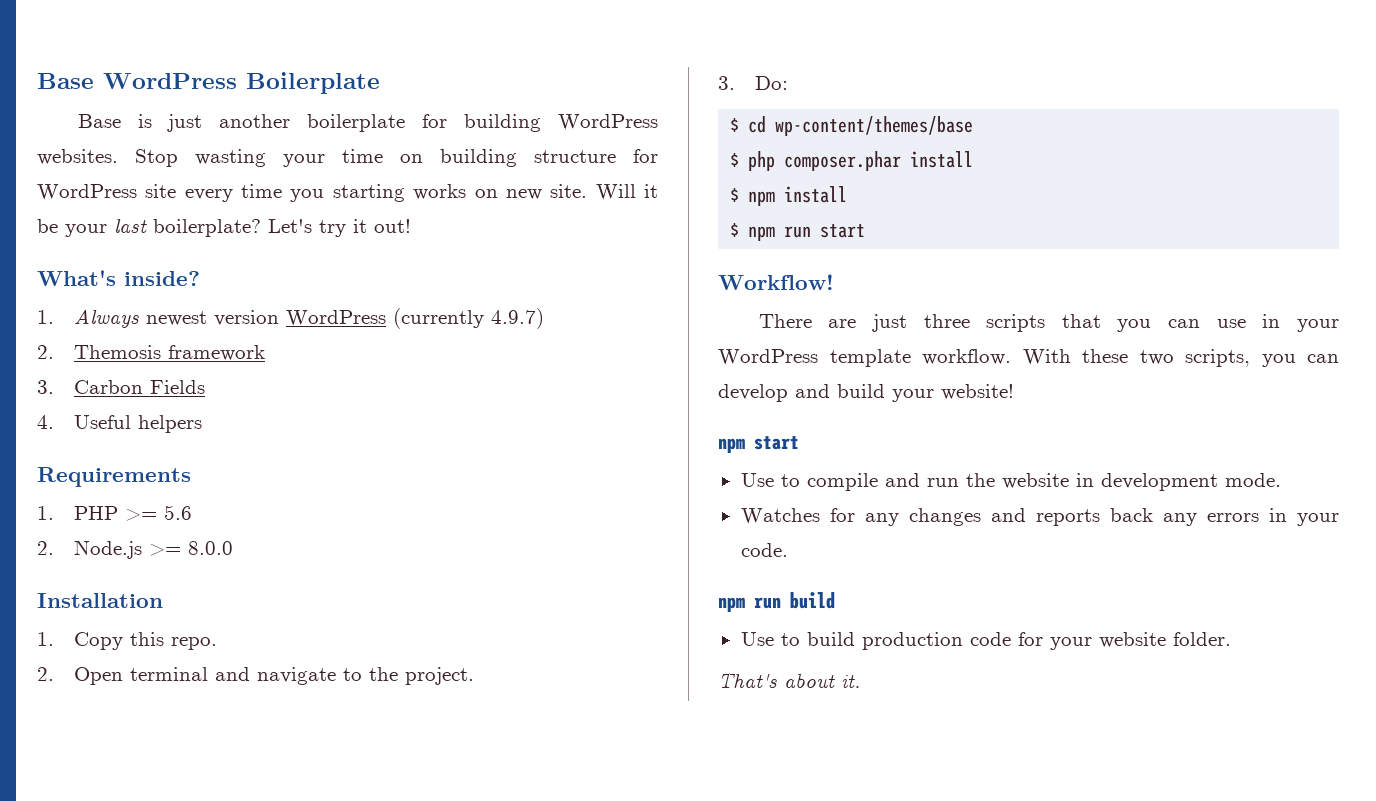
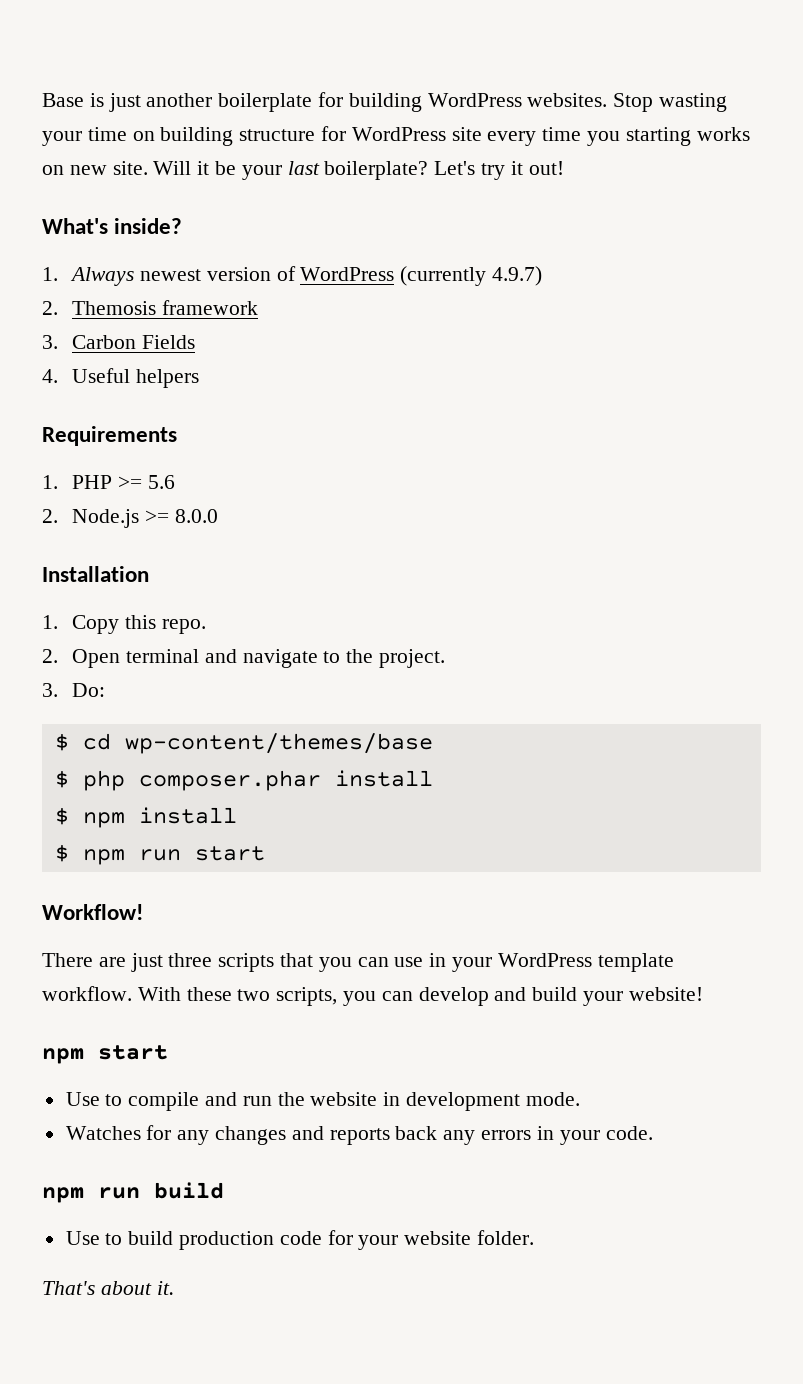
[37,72,380,94] [77,114,121,128] Base WordPress Boilerplate // Base -> [42,93,84,107] Base
(279, 318) none -> [276,266,296,281] of

